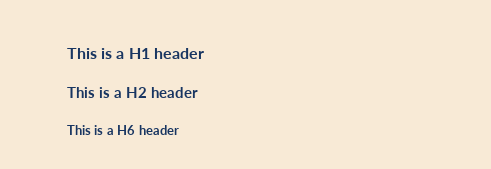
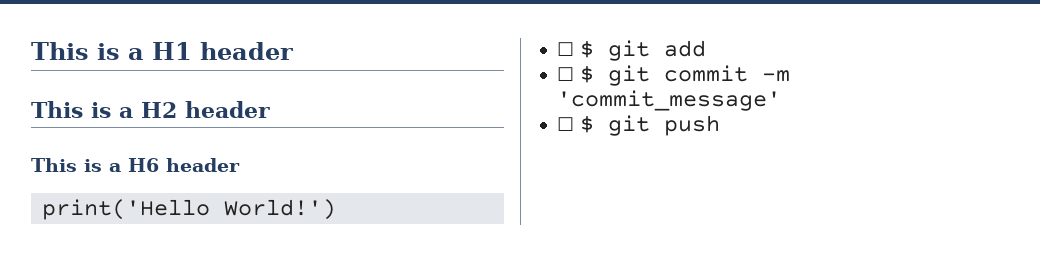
(179, 130) none -> [42,199,337,220] [556,40,706,61] [556,65,790,86] [556,90,781,111] [556,115,720,136] // print('Hello World!') // ☐ $ git add // ☐ $ git commit -m 'commit_message' // ☐ $ git push

